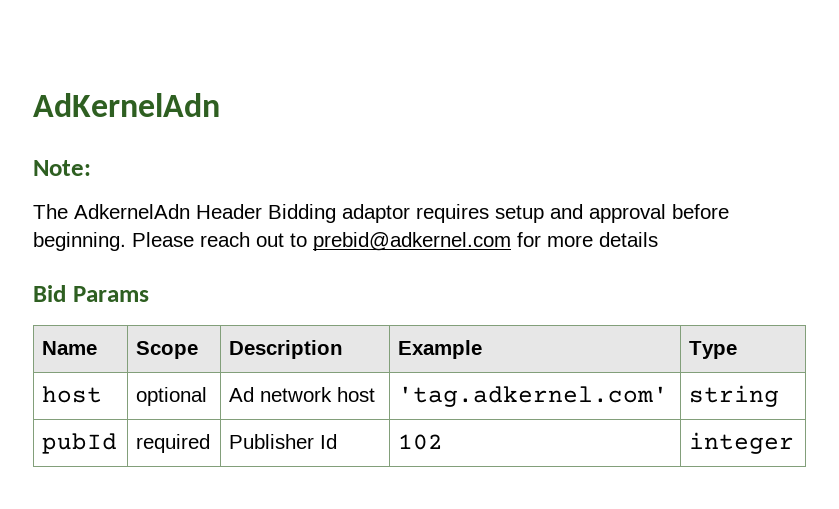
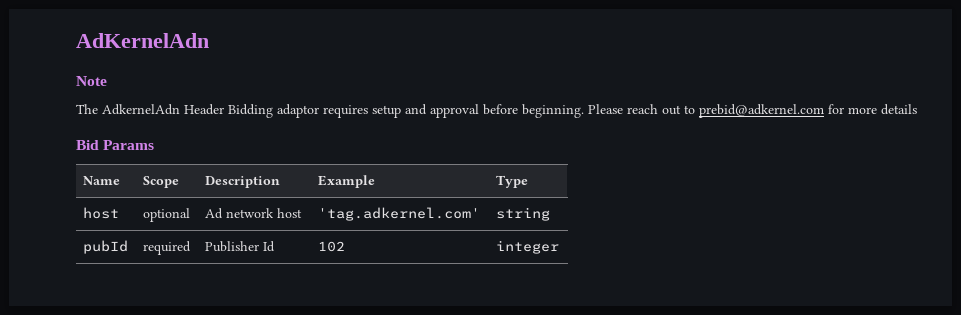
[33,160,91,176] Note: -> [76,76,107,86] Note

